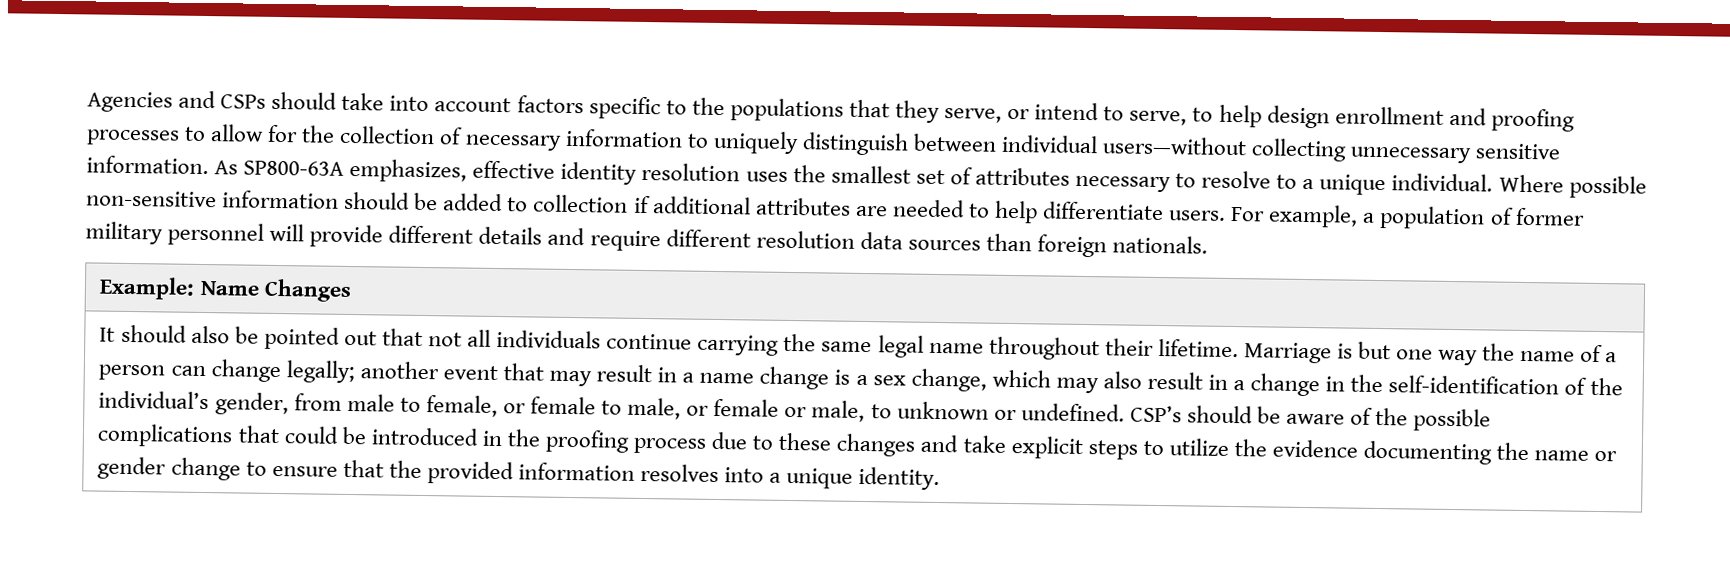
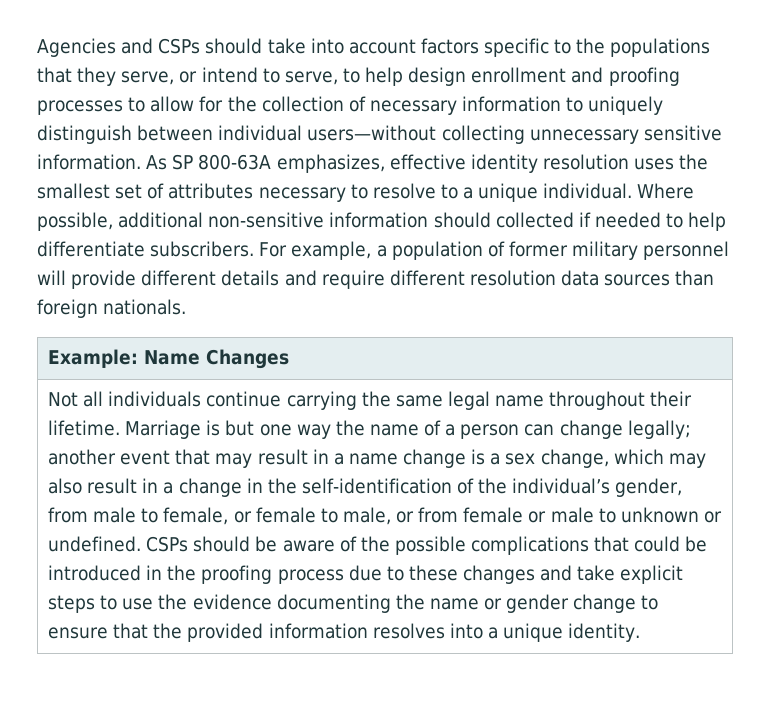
[243,160,345,176] SP800-63A -> [172,154,272,170] SP 800-63A
[1568,175,1647,199] possible -> [37,212,204,231] possible, additional
[414,192,888,217] be added to collection if additional attributes are -> [495,212,591,228] collected if
[1168,210,1227,221] users. -> [150,241,255,257] subscribers.
[99,324,462,350] It should also be pointed out that not -> [48,392,79,407] Not
(710, 410) none -> [418,507,459,523] from
[811,400,866,423] male, -> [550,507,594,523] male
[1129,405,1182,423] CSP’s -> [146,536,189,552] CSPs
[1168,438,1229,456] utilize -> [122,598,154,610] use

